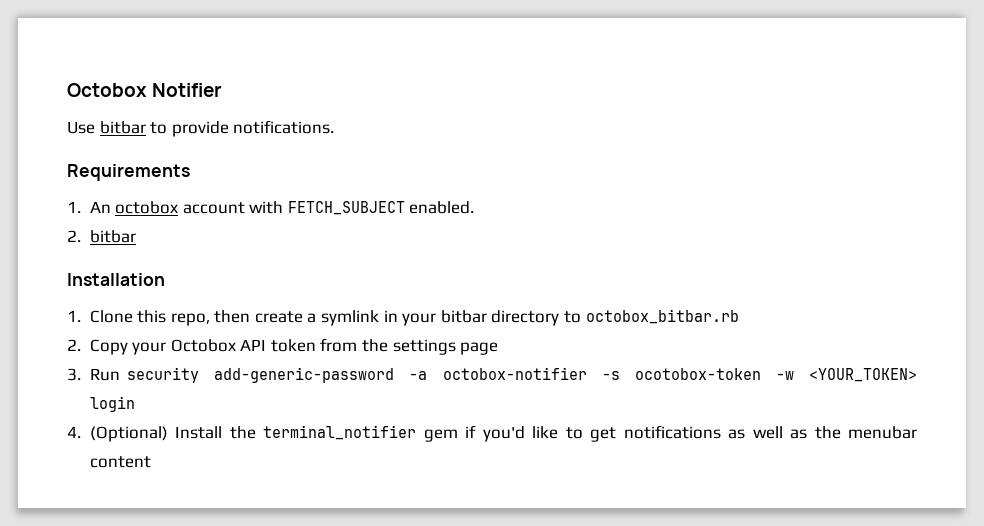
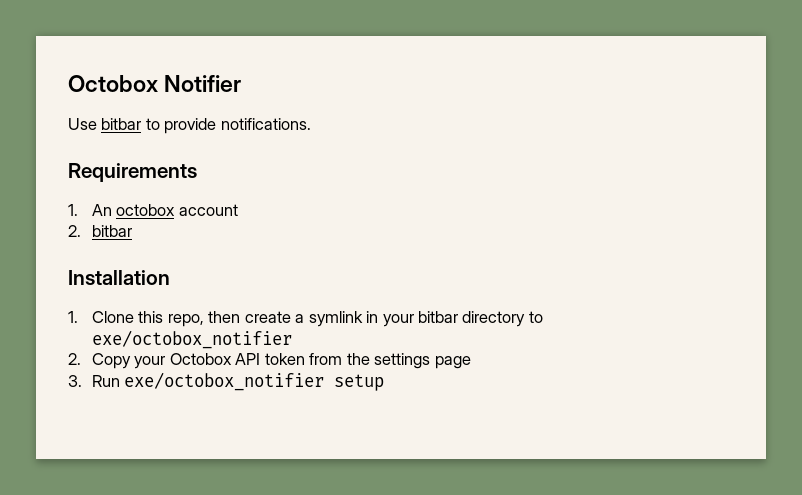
[249,201,475,215] with FETCH_SUBJECT enabled. -> (238, 210) none
[585,309,739,324] octobox_bitbar.rb -> [91,330,292,349] exe/octobox_notifier
[127,367,917,383] [89,396,135,412] [67,425,917,442] [89,456,151,468] security add-generic-password -a octobox-notifier -s ocotobox-token -w <YOUR_TOKEN> login // 4. (Optional) Install the terminal_notifier gem if you'd like to get notifications as well as the menubar content -> [124,372,385,391] exe/octobox_notifier setup

